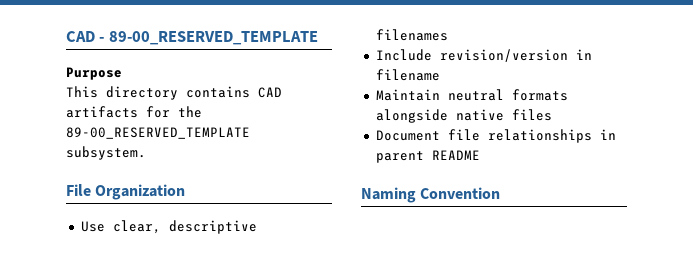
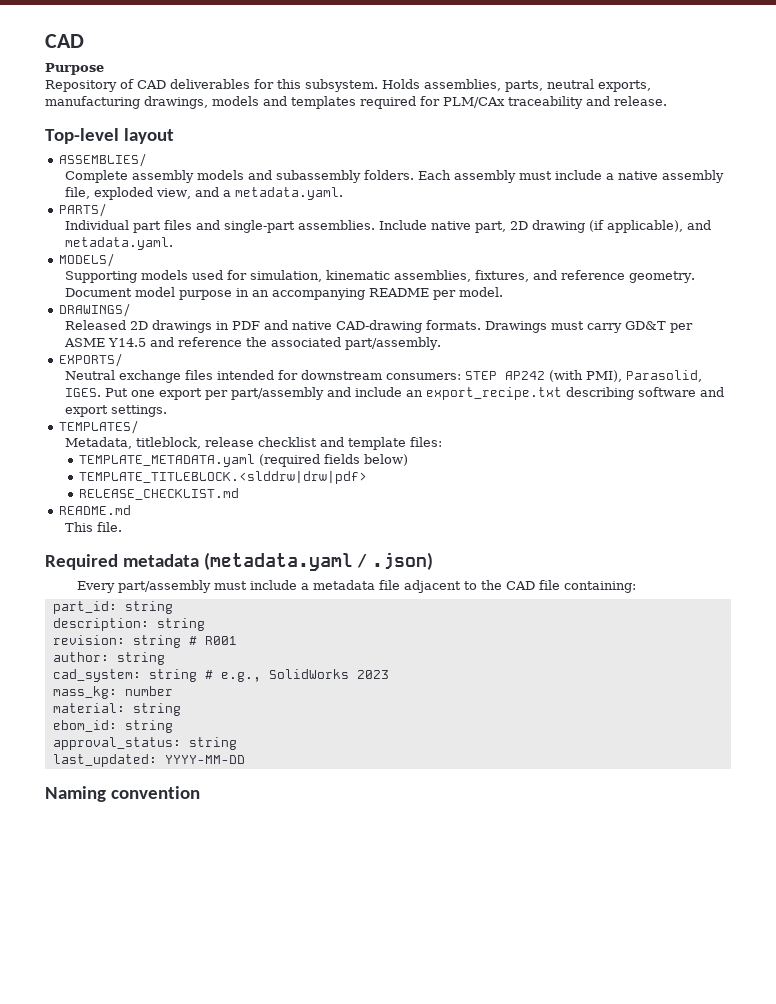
[66,31,318,45] CAD - 89-00_RESERVED_TEMPLATE -> [45,34,84,48] CAD
[66,86,282,100] [66,106,202,118] [66,127,250,139] [66,146,146,160] [66,184,186,200] [80,220,257,234] [375,29,448,41] [375,49,592,62] [375,69,440,81] [375,89,568,101] [375,109,552,123] [375,129,616,143] [375,150,480,163] This directory contains CAD artifacts for the 89-00_RESERVED_TEMPLATE subsystem. // File Organization // Use clear, descriptive filenames // Include revision/version in filename // Maintain neutral formats alongside native files // Document file relationships in parent README -> [45,79,651,92] [45,96,667,109] [45,128,175,144] [58,153,147,167] [65,170,725,183] [65,187,344,200] [58,203,107,217] [65,220,712,233] [65,237,174,250] [58,253,115,267] [65,270,696,283] [65,287,504,300] [58,303,131,317] [65,320,694,333] [64,337,442,350] [58,353,123,367] [65,370,703,383] [65,387,725,400] [65,405,168,417] [58,420,139,434] [65,437,443,450] [78,454,408,467] [78,471,367,484] [78,488,239,500] [58,505,131,515] [65,522,123,532] [45,552,433,571] [76,580,636,593] [52,601,173,614] [52,618,205,631] [52,635,237,648] [52,652,165,665] [52,669,389,682] [52,686,173,699] [52,703,181,716] [52,720,173,733] [52,737,237,750] [52,754,245,767] Repository of CAD deliverables for this subsystem. Holds assemblies, parts, neutral exports, manufacturing drawings, models and templates required for PLM/CAx traceability and release. // Top-level layout // ASSEMBLIES/ // Complete assembly models and subassembly folders. Each assembly must include a native assembly file, exploded view, and a metadata.yaml. // PARTS/ // Individual part files and single-part assemblies. Include native part, 2D drawing (if applicable), and metadata.yaml. // MODELS/ // Supporting models used for simulation, kinematic assemblies, fixtures, and reference geometry. Document model purpose in an accompanying README per model. // DRAWINGS/ // Released 2D drawings in PDF and native CAD-drawing formats. Drawings must carry GD&T per ASME Y14.5 and reference the associated part/assembly. // EXPORTS/ // Neutral exchange files intended for downstream consumers: STEP AP242 (with PMI), Parasolid, IGES. Put one export per part/assembly and include an export_recipe.txt describing software and export settings. // TEMPLATES/ // Metadata, titleblock, release checklist and template files: // TEMPLATE_METADATA.yaml (required fields below) // TEMPLATE_TITLEBLOCK.<slddrw|drw|pdf> // RELEASE_CHECKLIST.md // README.md // This file. // Required metadata (metadata.yaml / .json) // Every part/assembly must include a metadata file adjacent to the CAD file containing: // part_id: string // description: string // revision: string # R001 // author: string // cad_system: string # e.g., SolidWorks 2023 // mass_kg: number // material: string // ebom_id: string // approval_status: string // last_updated: YYYY-MM-DD
[420,187,501,199] Convention -> [111,786,201,799] convention

